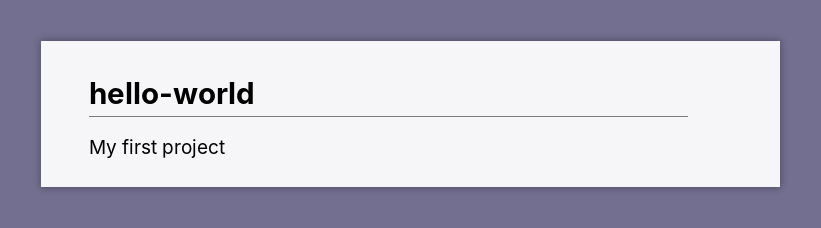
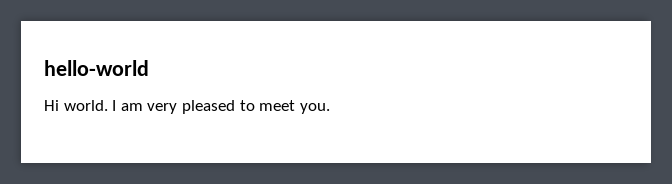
[89,139,226,158] My first project -> [44,100,330,114] Hi world. I am very pleased to meet you.

